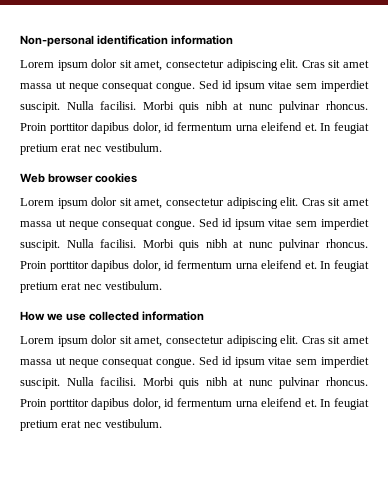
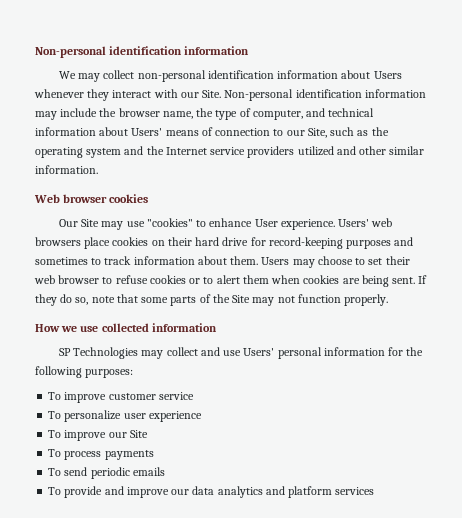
[20,59,370,71] [20,80,370,92] [20,101,368,113] [20,122,369,134] [20,143,163,155] [20,173,138,183] [20,197,370,209] [20,218,370,230] [20,239,368,251] [20,260,369,272] [20,281,163,293] Lorem ipsum dolor sit amet, consectetur adipiscing elit. Cras sit amet massa ut neque consequat congue. Sed id ipsum vitae sem imperdiet suscipit. Nulla facilisi. Morbi quis nibh at nunc pulvinar rhoncus. Proin porttitor dapibus dolor, id fermentum urna eleifend et. In feugiat pretium erat nec vestibulum. // Web browser cookies // Lorem ipsum dolor sit amet, consectetur adipiscing elit. Cras sit amet massa ut neque consequat congue. Sed id ipsum vitae sem imperdiet suscipit. Nulla facilisi. Morbi quis nibh at nunc pulvinar rhoncus. Proin porttitor dapibus dolor, id fermentum urna eleifend et. In feugiat pretium erat nec vestibulum. -> [58,70,402,82] [34,89,426,101] [35,108,375,120] [35,127,389,138] [35,146,425,158] [35,165,98,174] [34,194,149,203] [58,218,393,230] [35,237,414,249] [35,256,410,268] [34,275,428,287] [35,294,389,306] We may collect non-personal identification information about Users whenever they interact with our Site. Non-personal identification information may include the browser name, the type of computer, and technical information about Users' means of connection to our Site, such as the operating system and the Internet service providers utilized and other similar information. // Web browser cookies // Our Site may use "cookies" to enhance User experience. Users' web browsers place cookies on their hard drive for record-keeping purposes and sometimes to track information about them. Users may choose to set their web browser to refuse cookies or to alert them when cookies are being sent. If they do so, note that some parts of the Site may not function properly.
[20,335,370,347] [20,356,370,368] [20,377,368,389] [20,398,369,410] [20,419,163,431] Lorem ipsum dolor sit amet, consectetur adipiscing elit. Cras sit amet massa ut neque consequat congue. Sed id ipsum vitae sem imperdiet suscipit. Nulla facilisi. Morbi quis nibh at nunc pulvinar rhoncus. Proin porttitor dapibus dolor, id fermentum urna eleifend et. In feugiat pretium erat nec vestibulum. -> [58,347,424,359] [35,366,134,378] [48,392,194,403] [48,410,202,422] [48,430,148,441] [48,449,154,460] [48,467,165,479] [48,486,375,498] SP Technologies may collect and use Users' personal information for the following purposes: // To improve customer service // To personalize user experience // To improve our Site // To process payments // To send periodic emails // To provide and improve our data analytics and platform services

